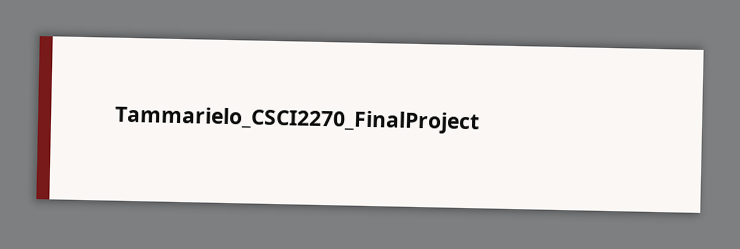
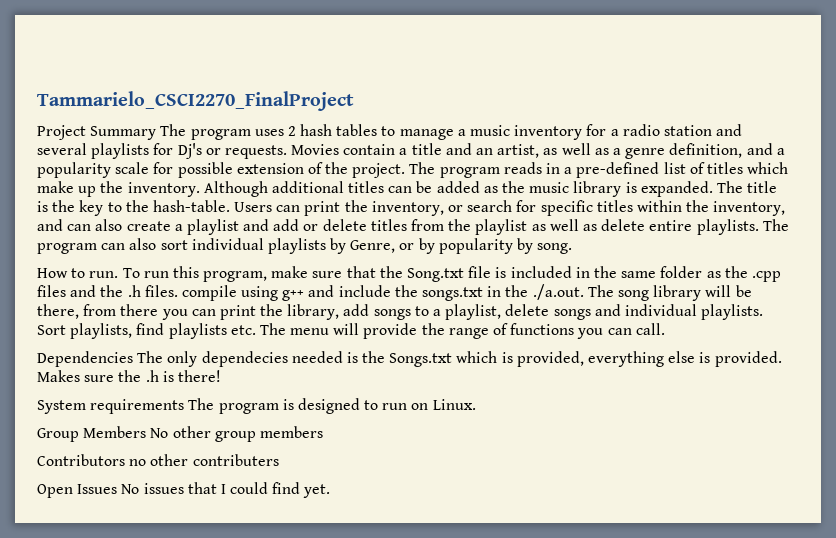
(480, 120) none -> [37,124,743,140] [37,143,785,159] [37,162,789,178] [37,181,778,197] [37,200,786,216] [37,219,789,235] [37,238,573,254] [37,266,781,282] [37,284,752,301] [37,304,764,320] [37,323,665,339] [37,351,782,367] [37,370,221,382] [37,398,476,414] [37,426,323,442] [37,454,279,466] [37,482,331,498] // Project Summary The program uses 2 hash tables to manage a music inventory for a radio station and several playlists for Dj's or requests. Movies contain a title and an artist, as well as a genre definition, and a popularity scale for possible extension of the project. The program reads in a pre-defined list of titles which make up the inventory. Although additional titles can be added as the music library is expanded. The title is the key to the hash-table. Users can print the inventory, or search for specific titles within the inventory, and can also create a playlist and add or delete titles from the playlist as well as delete entire playlists. The program can also sort individual playlists by Genre, or by popularity by song. // How to run. To run this program, make sure that the Song.txt file is included in the same folder as the .cpp files and the .h files. compile using g++ and include the songs.txt in the ./a.out. The song library will be there, from there you can print the library, add songs to a playlist, delete songs and individual playlists. Sort playlists, find playlists etc. The menu will provide the range of functions you can call. // Dependencies The only dependecies needed is the Songs.txt which is provided, everything else is provided. Makes sure the .h is there! // System requirements The program is designed to run on Linux. // Group Members No other group members // Contributors no other contributers // Open Issues No issues that I could find yet.

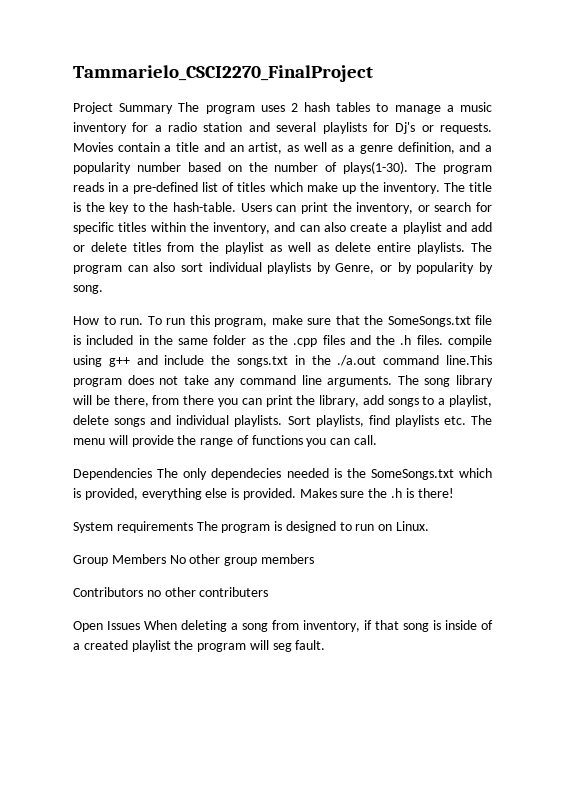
[115,162,406,178] scale for possible extension of the project. -> [136,161,409,174] number based on the number of plays(1-30).
[203,181,713,197] Although additional titles can be added as the music library is expanded. -> (440, 188) none
[407,268,465,282] Song.txt -> [387,316,471,327] SomeSongs.txt
[532,284,584,300] ./a.out. -> [337,355,493,366] [73,375,393,387] ./a.out command line.This program does not take any command line arguments.
[389,353,453,367] Songs.txt -> [370,469,454,480] SomeSongs.txt
[121,482,331,498] No issues that I could find yet. -> [144,620,493,632] [73,640,326,652] When deleting a song from inventory, if that song is inside of a created playlist the program will seg fault.

